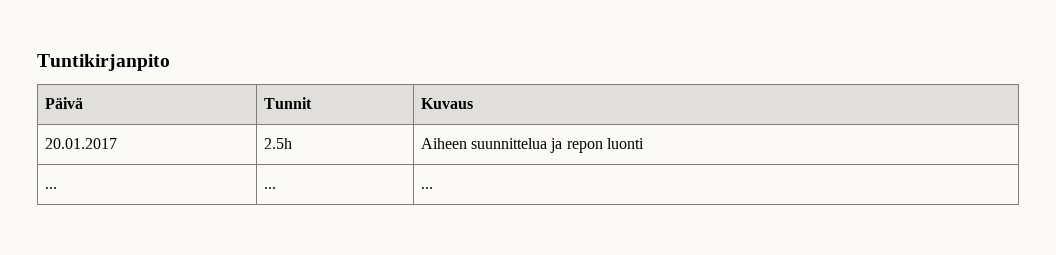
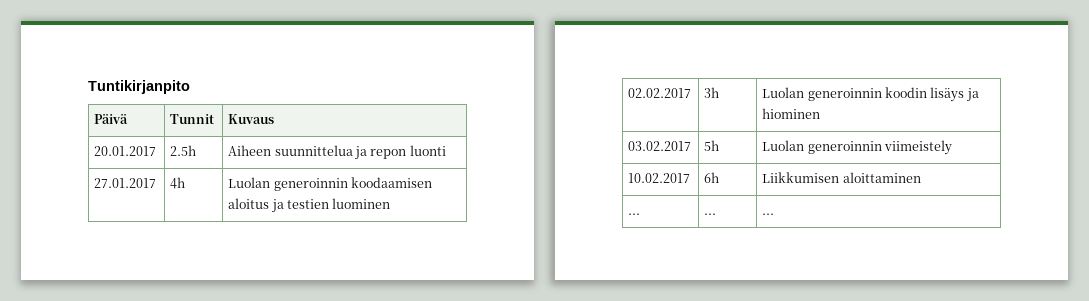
(644, 143) none -> [94,178,157,188] [170,177,186,189] [228,177,433,191] [228,198,391,213] [628,88,692,98] [704,87,720,98] [762,87,979,102] [762,108,821,119] [628,141,692,151] [704,140,720,151] [762,140,953,155] [628,173,691,183] [704,172,720,183] [762,172,921,183] // 27.01.2017 | 4h | Luolan generoinnin koodaamisen aloitus ja testien luominen // 02.02.2017 | 3h | Luolan generoinnin koodin lisäys ja hiominen // 03.02.2017 | 5h | Luolan generoinnin viimeistely // 10.02.2017 | 6h | Liikkumisen aloittaminen

